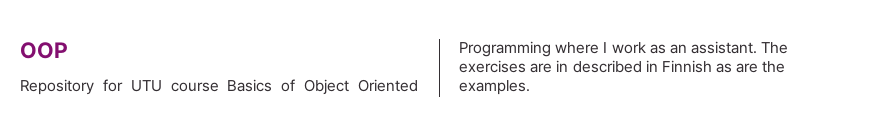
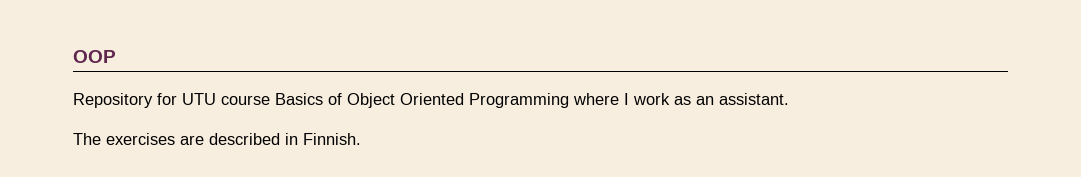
(758, 47) none -> (789, 99) //
[556,60,569,72] in -> (204, 140) none
[661,60,786,73] [459,80,530,95] Finnish as are the examples. -> [303,133,361,145] Finnish.

